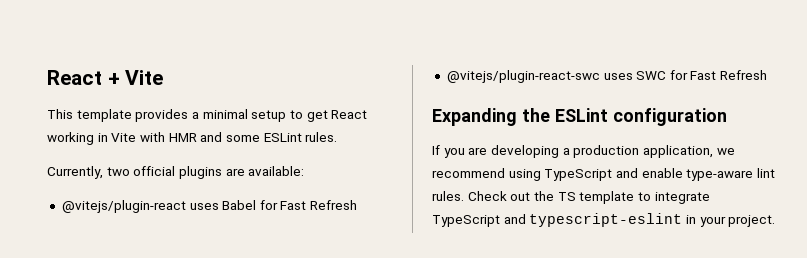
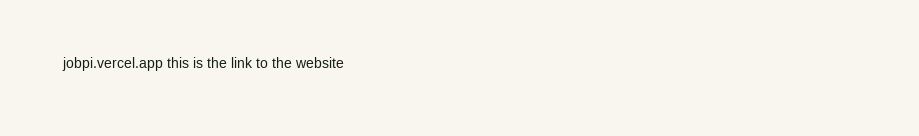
[47,70,164,85] [47,109,368,122] [47,132,338,145] [47,166,305,179] [61,200,358,213] [446,70,768,83] [432,108,727,126] [432,145,735,158] [432,168,775,181] [432,191,710,204] [432,213,776,227] React + Vite // This template provides a minimal setup to get React working in Vite with HMR and some ESLint rules. // Currently, two official plugins are available: // @vitejs/plugin-react uses Babel for Fast Refresh // @vitejs/plugin-react-swc uses SWC for Fast Refresh // Expanding the ESLint configuration // If you are developing a production application, we recommend using TypeScript and enable type-aware lint rules. Check out the TS template to integrate TypeScript and typescript-eslint in your project. -> [62,57,344,71] jobpi.vercel.app this is the link to the website

